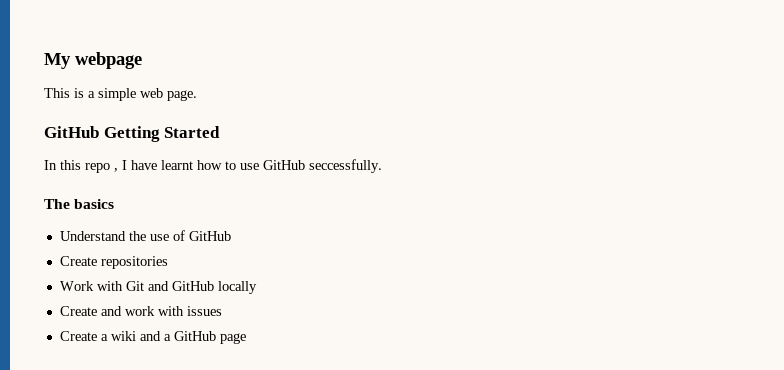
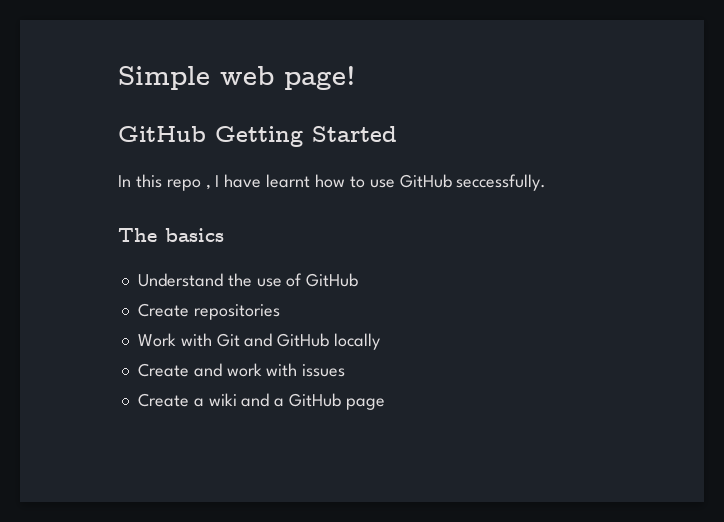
[44,52,142,69] [44,88,197,101] My webpage // This is a simple web page. -> [118,66,356,90] Simple web page!

